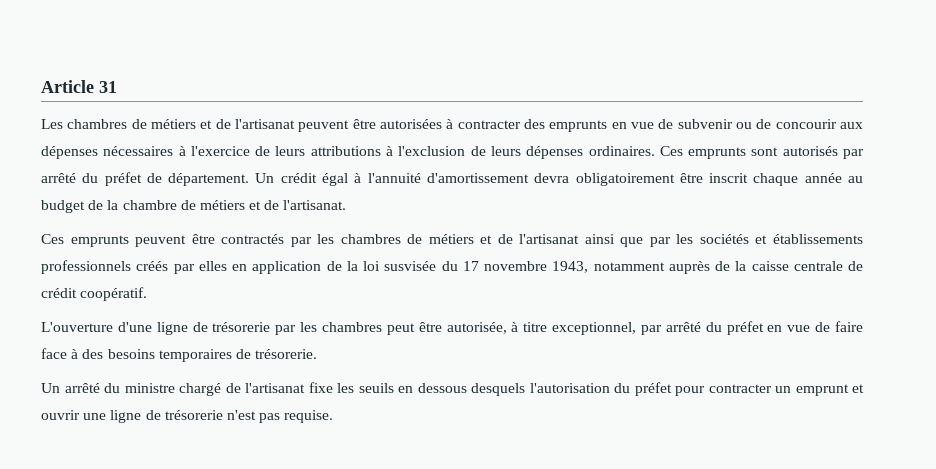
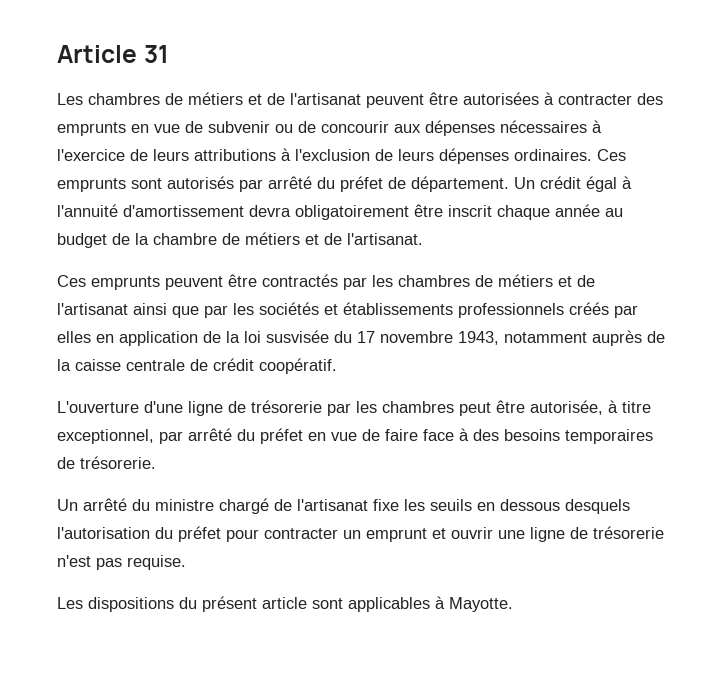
(334, 416) none -> [57,596,513,612] // Les dispositions du présent article sont applicables à Mayotte.

